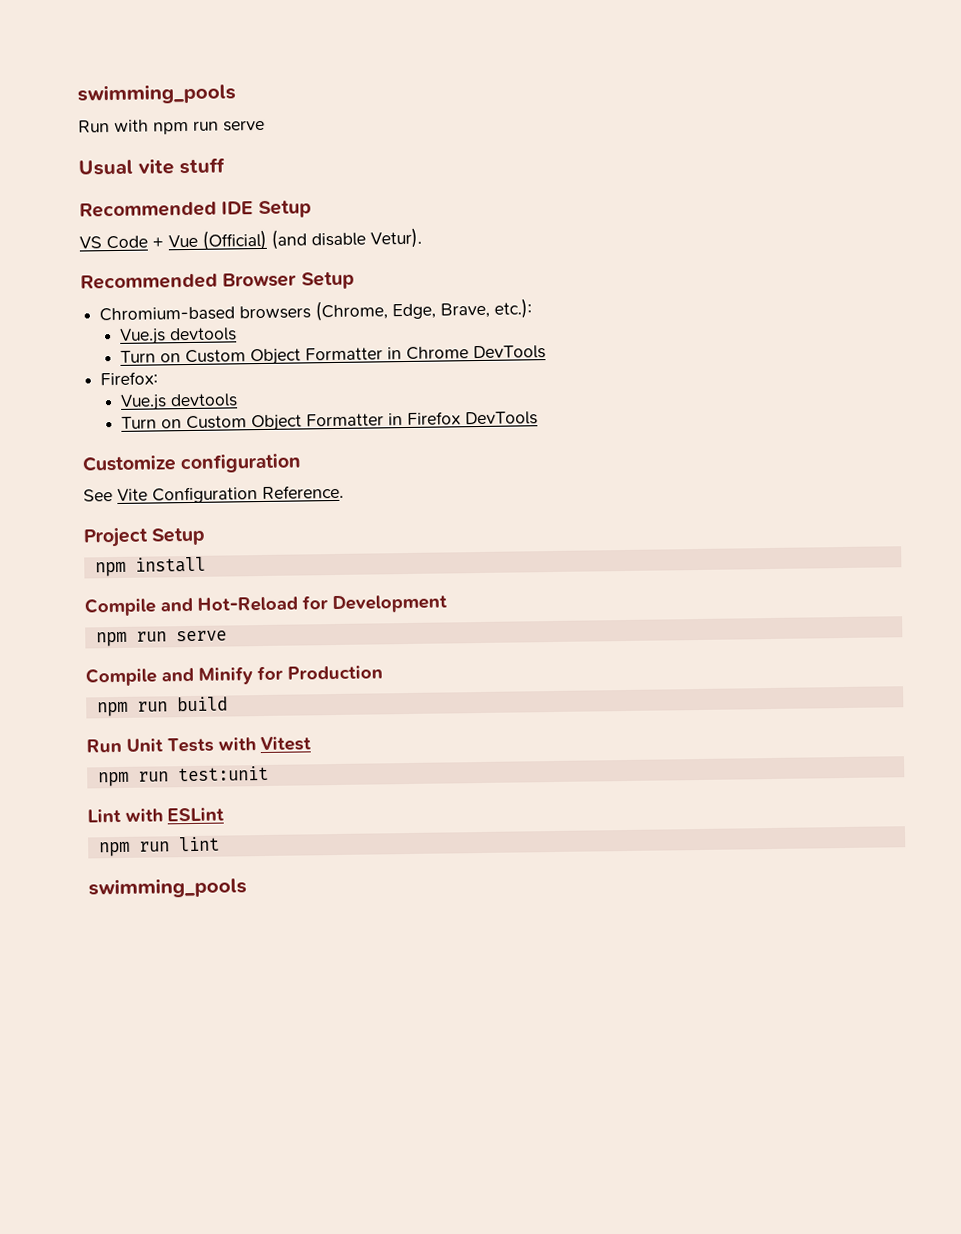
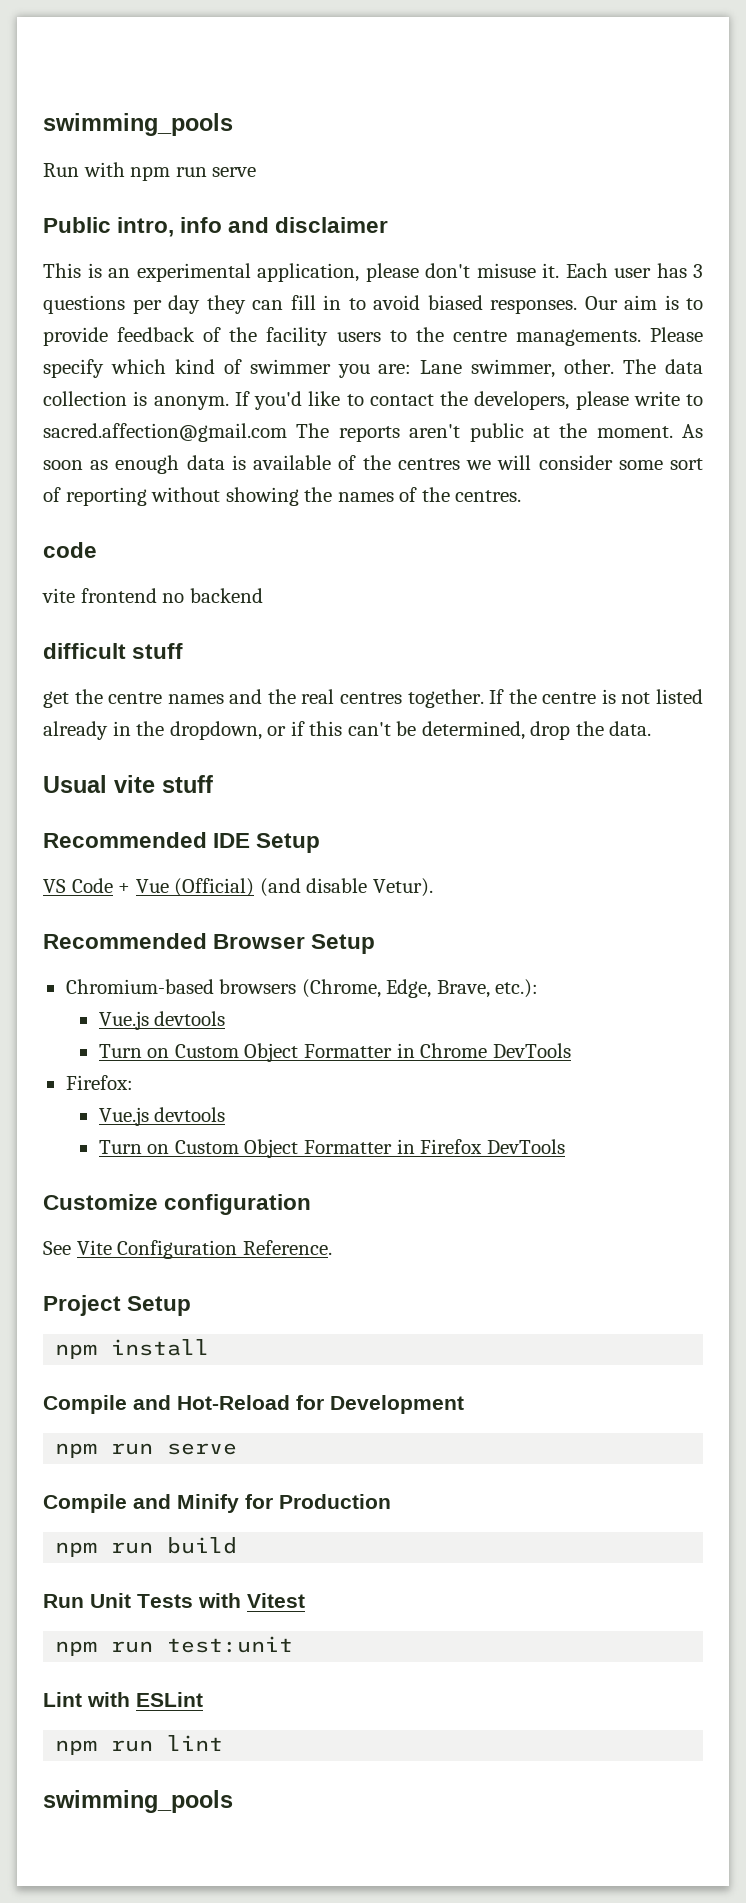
(265, 125) none -> [43,217,389,237] [43,263,703,282] [43,295,703,314] [43,327,704,346] [43,359,703,378] [43,391,703,410] [43,423,703,442] [43,455,704,474] [43,487,522,506] [43,542,97,558] [42,588,263,603] [43,643,184,659] [43,689,703,708] [43,721,652,740] // Public intro, info and disclaimer // This is an experimental application, please don't misuse it. Each user has 3 questions per day they can fill in to avoid biased responses. Our aim is to provide feedback of the facility users to the centre managements. Please specify which kind of swimmer you are: Lane swimmer, other. The data collection is anonym. If you'd like to contact the developers, please write to sacred.affection@gmail.com The reports aren't public at the moment. As soon as enough data is available of the centres we will consider some sort of reporting without showing the names of the centres. // code // vite frontend no backend // difficult stuff // get the centre names and the real centres together. If the centre is not listed already in the dropdown, or if this can't be determined, drop the data.

